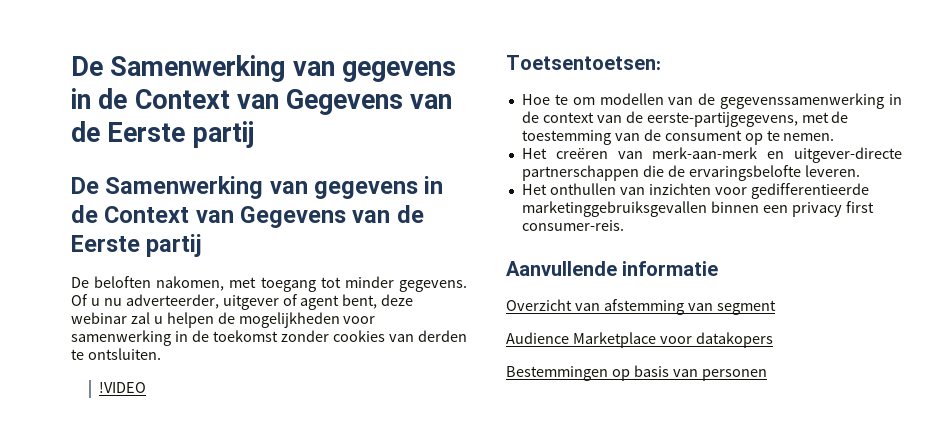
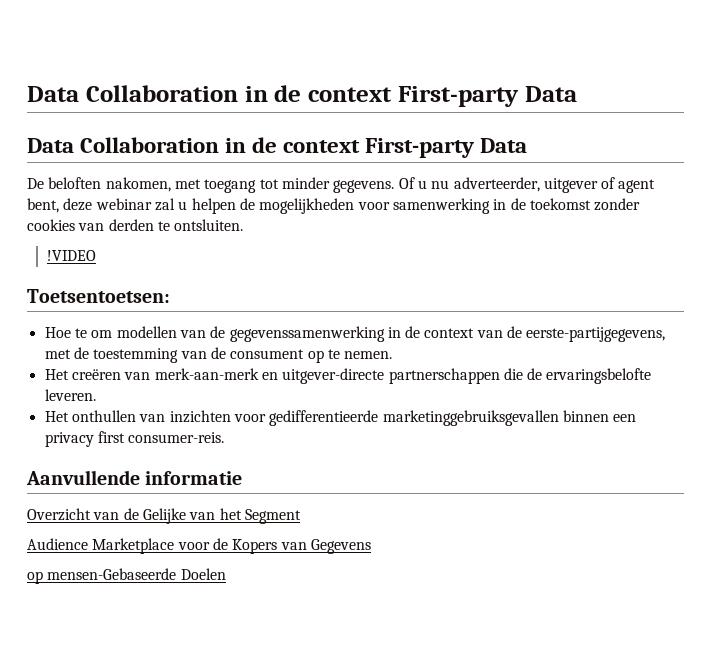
[71,55,456,82] [71,88,453,115] [71,121,254,148] [71,176,444,199] [71,205,424,228] [71,234,203,257] De Samenwerking van gegevens in de Context van Gegevens van de Eerste partij // De Samenwerking van gegevens in de Context van Gegevens van de Eerste partij -> [27,85,577,107] [27,137,528,158] Data Collaboration in de context First-party Data // Data Collaboration in de context First-party Data
[603,299,776,315] [506,332,773,348] [506,365,767,381] afstemming van segment // Audience Marketplace voor datakopers // Bestemmingen op basis van personen -> [123,508,301,524] [27,538,371,554] [27,568,226,584] de Gelijke van het Segment // Audience Marketplace voor de Kopers van Gegevens // op mensen-Gebaseerde Doelen

